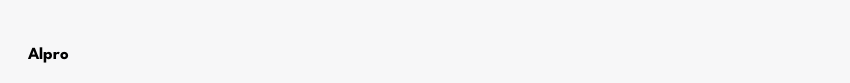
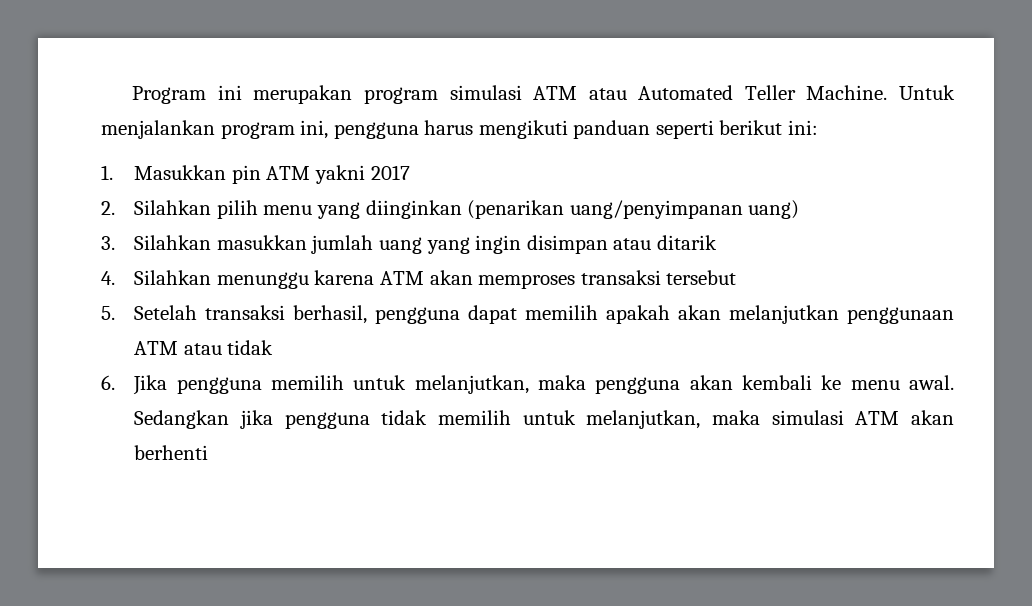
[27,47,69,63] Alpro -> [132,85,955,104] [101,120,818,139] [101,165,410,184] [101,200,800,219] [101,235,717,254] [101,270,737,289] [101,305,954,324] [134,340,274,355] [101,375,955,395] [134,410,954,429] [134,445,209,460] Program ini merupakan program simulasi ATM atau Automated Teller Machine. Untuk menjalankan program ini, pengguna harus mengikuti panduan seperti berikut ini: // 1. Masukkan pin ATM yakni 2017 // 2. Silahkan pilih menu yang diinginkan (penarikan uang/penyimpanan uang) // 3. Silahkan masukkan jumlah uang yang ingin disimpan atau ditarik // 4. Silahkan menunggu karena ATM akan memproses transaksi tersebut // 5. Setelah transaksi berhasil, pengguna dapat memilih apakah akan melanjutkan penggunaan ATM atau tidak // 6. Jika pengguna memilih untuk melanjutkan, maka pengguna akan kembali ke menu awal. Sedangkan jika pengguna tidak memilih untuk melanjutkan, maka simulasi ATM akan berhenti

